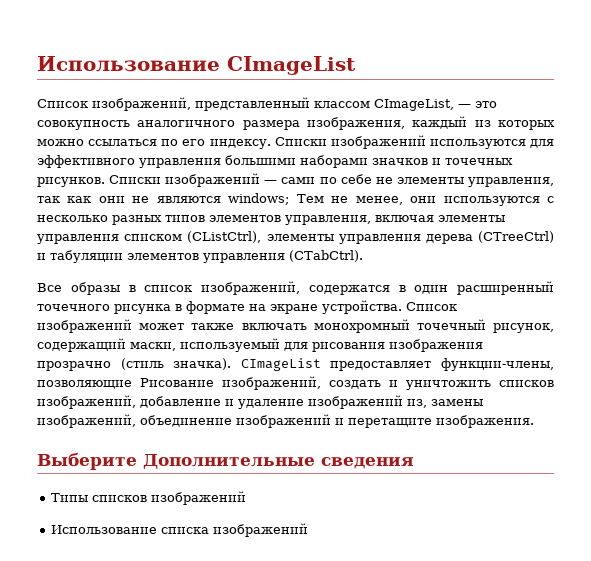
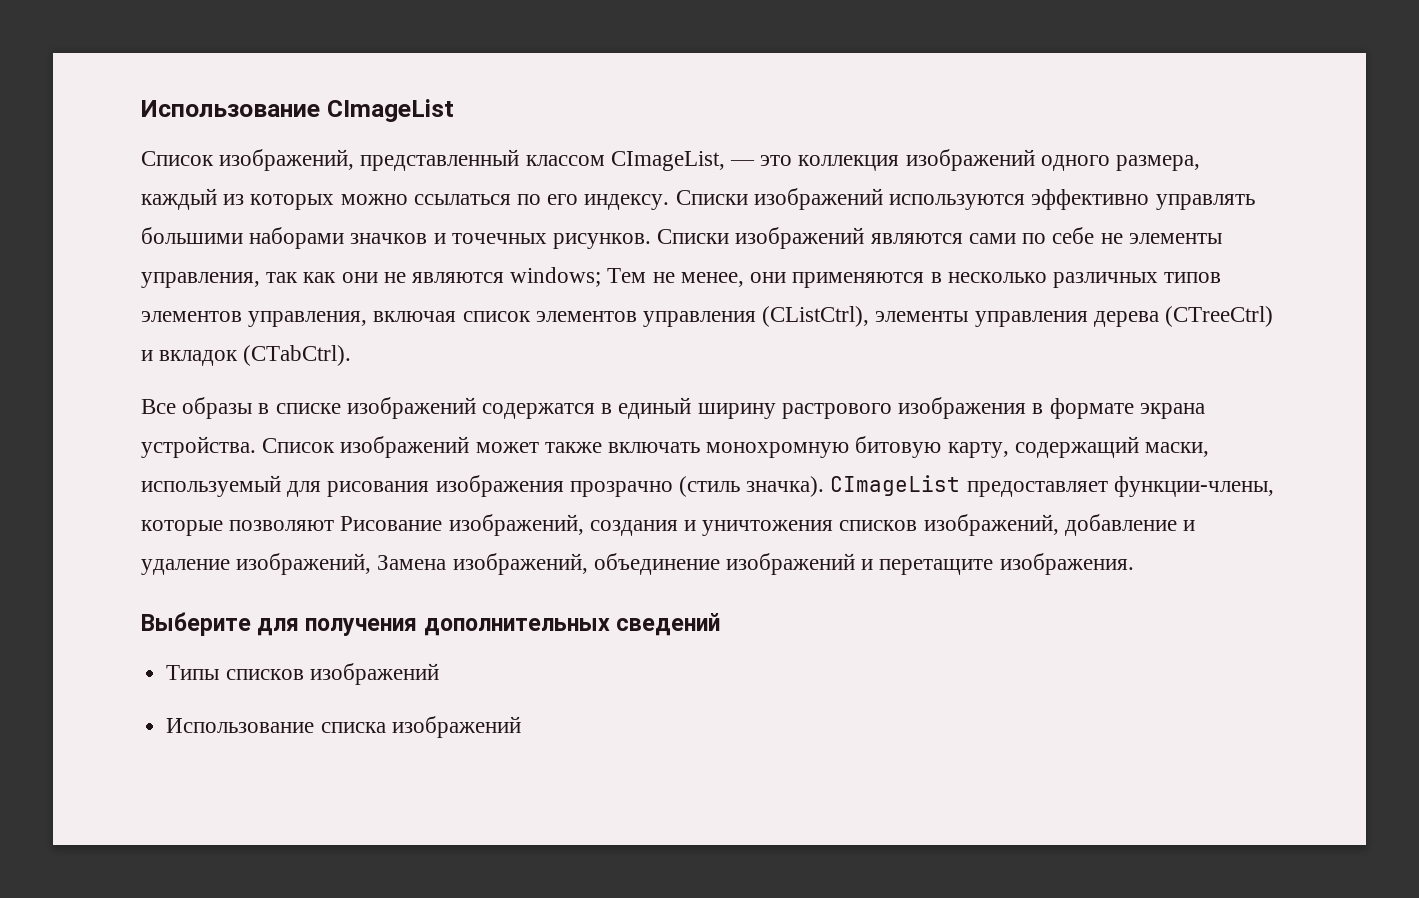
[37,117,405,130] совокупность аналогичного размера изображения, -> [798,149,1201,171] коллекция изображений одного размера,
[530,139,554,148] [37,155,221,168] для эффективного управления -> [1031,189,1255,210] эффективно управлять
[264,180,278,184] — -> [870,233,963,244] являются
[443,196,554,206] [37,215,162,225] используются с несколько разных -> [792,272,1158,288] применяются в несколько различных
[438,215,505,222] [37,234,183,244] элементы управления списком -> [462,311,757,327] список элементов управления
[50,250,285,263] табуляции элементов управления -> [159,350,239,366] вкладок
[144,281,554,295] [37,301,318,314] список изображений, содержатся в один расширенный точечного рисунка в формате на экране -> [275,397,1205,419] списке изображений содержатся в единый ширину растрового изображения в формате экрана
[313,319,554,333] монохромный точечный рисунок, -> [706,436,1009,458] монохромную битовую карту,
[37,376,491,390] позволяющие Рисование изображений, создать и уничтожить -> [141,514,834,536] которые позволяют Рисование изображений, создания и уничтожения
[308,395,483,409] изображений из, замены -> [236,553,447,575] изображений, Замена
[143,454,414,469] Дополнительные сведения -> [257,613,720,636] для получения дополнительных сведений

